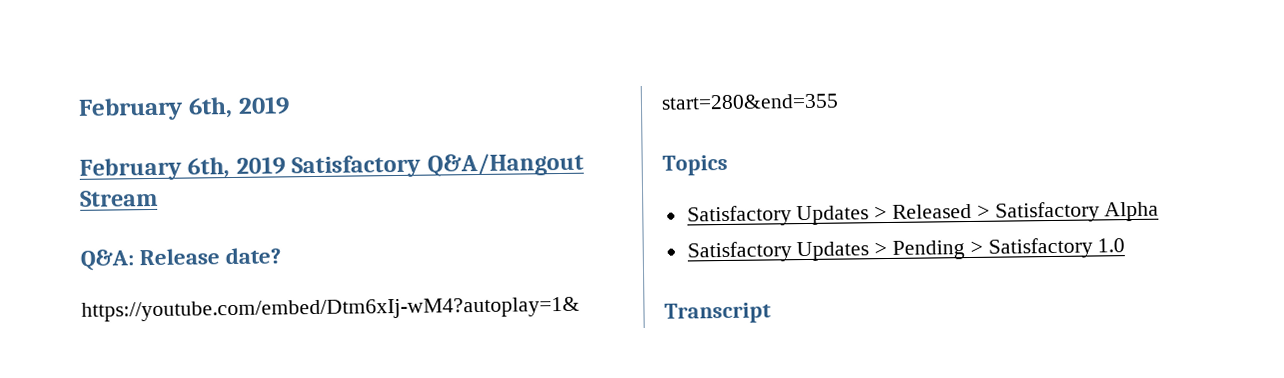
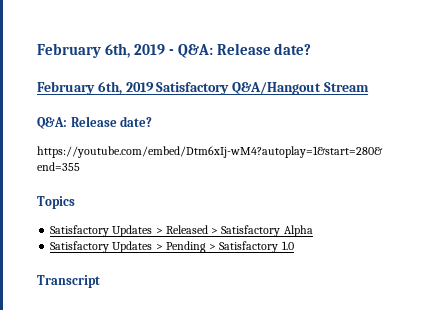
[78,96,290,121] February 6th, 2019 -> [37,43,312,58] February 6th, 2019 - Q&A: Release date?

